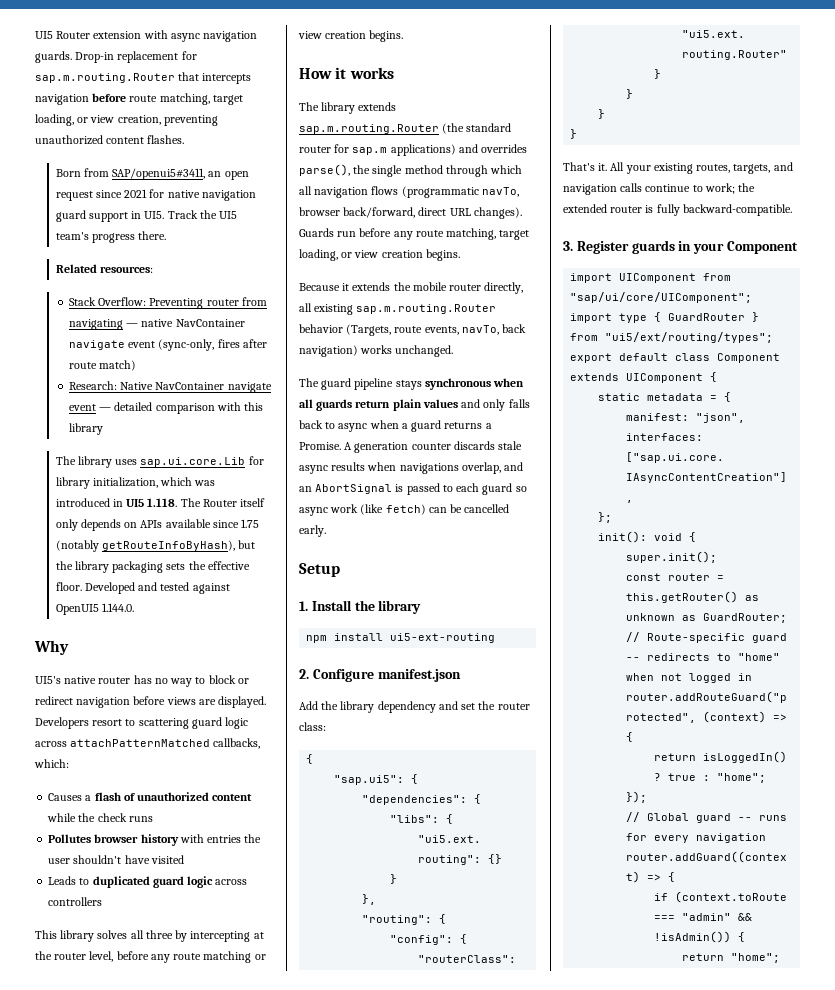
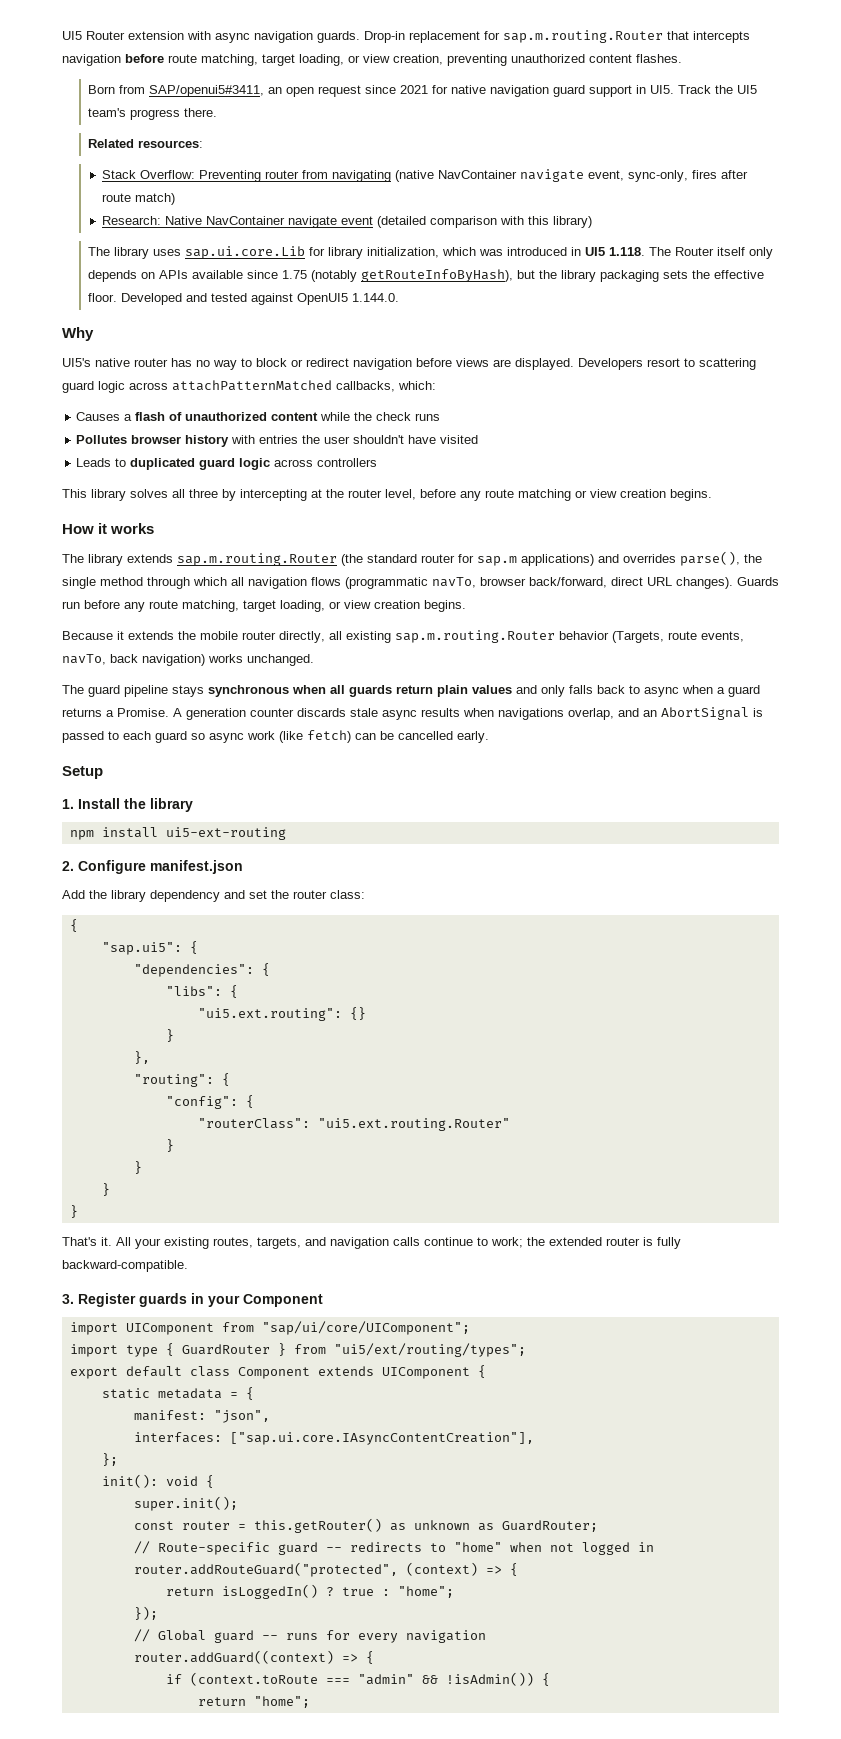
[126,319,245,327] [68,339,215,351] — native NavContainer navigate event (sync-only, -> [394,169,688,182] (native NavContainer navigate event, sync-only,
[99,402,153,411] — detailed -> [376,216,426,228] (detailed
[68,423,103,435] library -> [552,216,592,228] library)

